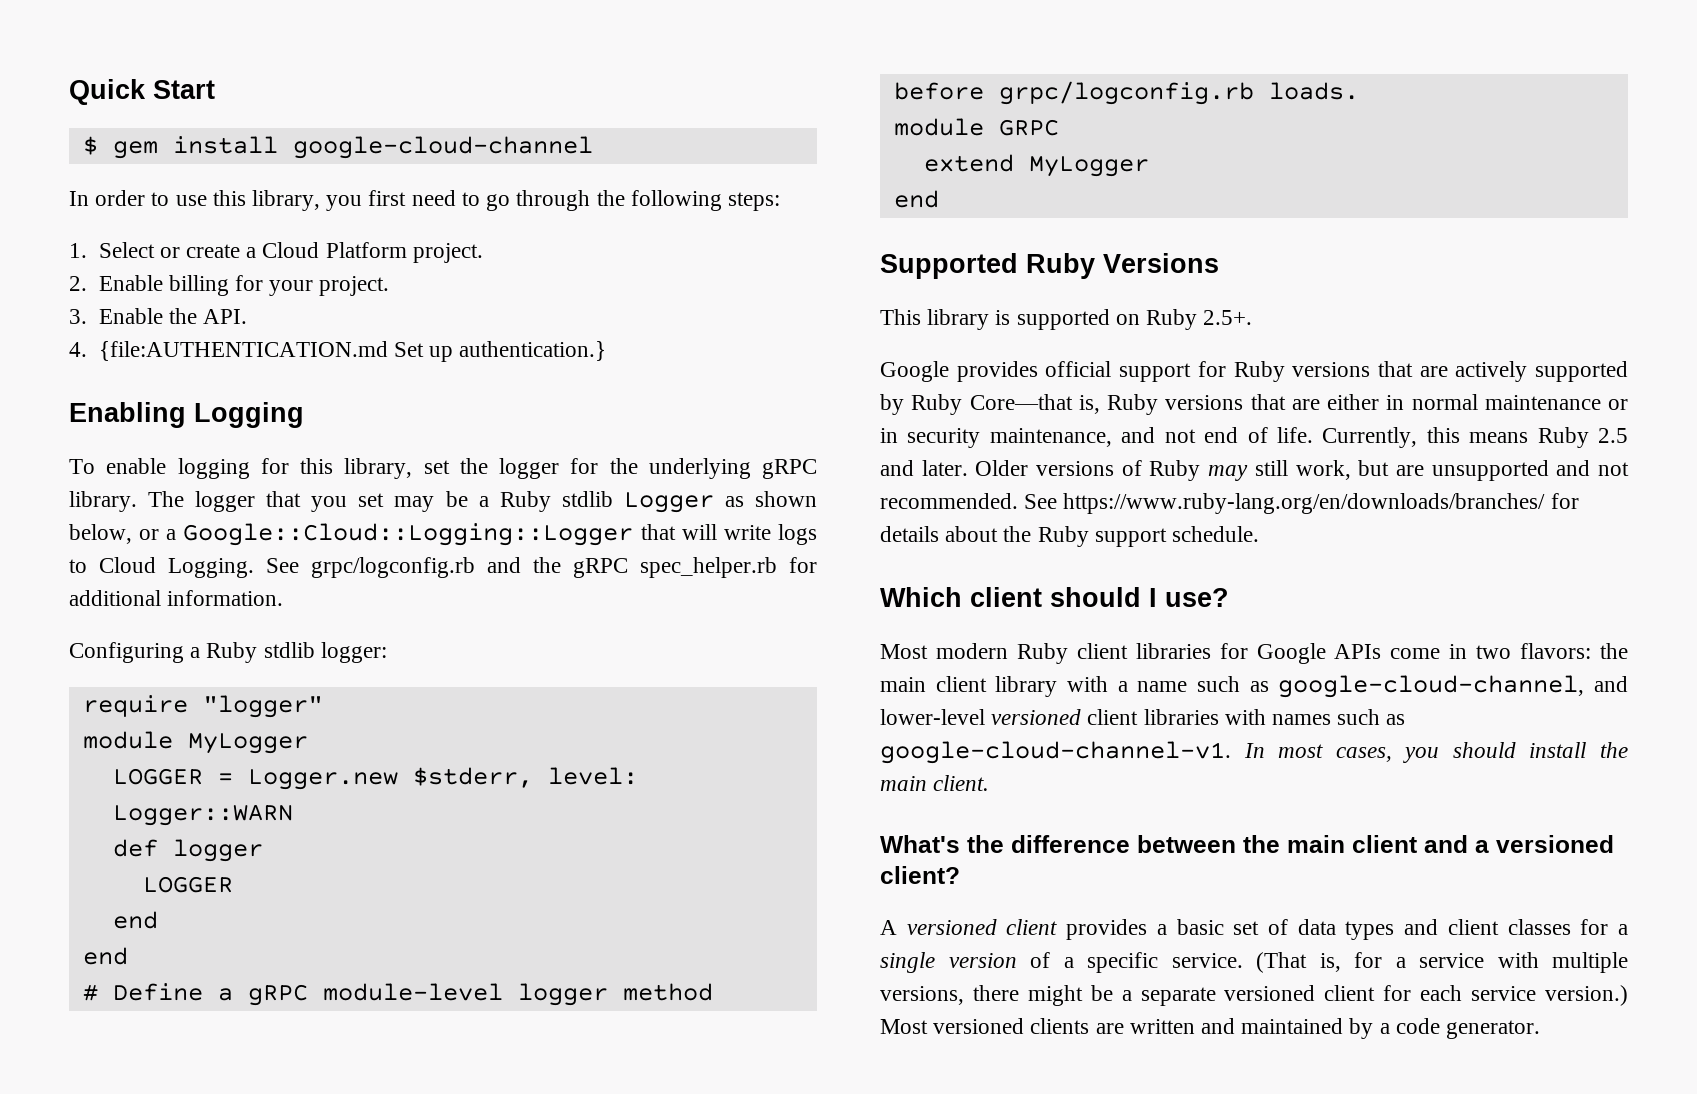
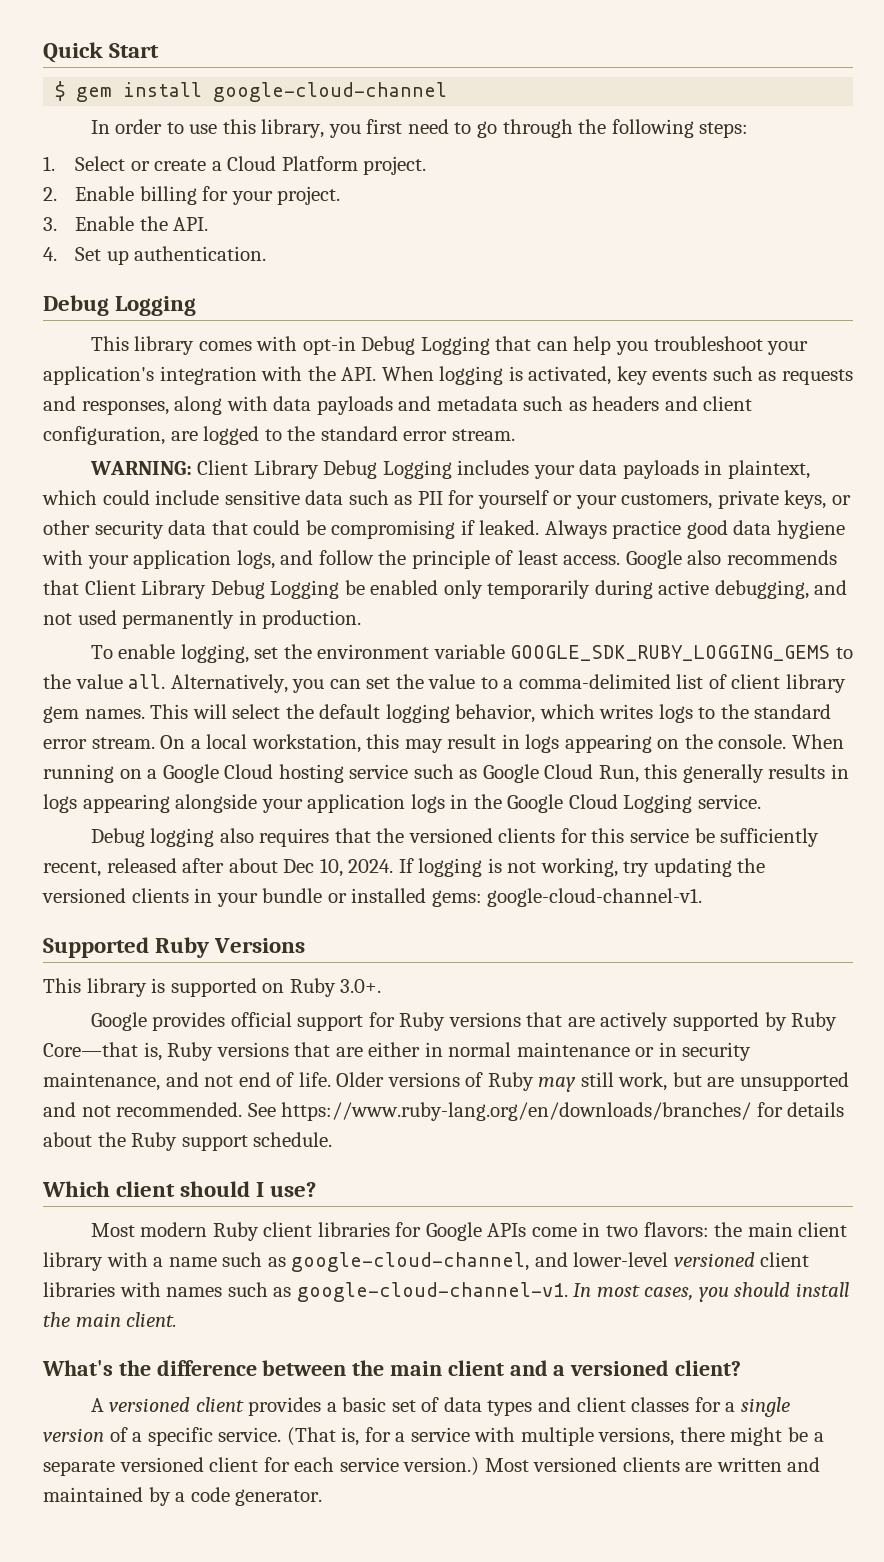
[98,341,388,361] {file:AUTHENTICATION.md -> (57, 254) none
[459,341,607,361] [69,402,186,428] authentication.} // Enabling -> [134,246,267,261] [43,295,109,316] authentication. // Debug
[69,458,817,479] [69,491,818,513] [69,523,817,546] [69,557,817,578] [69,590,284,606] [69,642,387,663] [82,695,323,718] [82,731,308,754] [112,767,638,790] [112,804,293,826] [112,839,263,862] [142,876,233,893] [112,911,158,929] [82,947,128,965] [82,983,713,1006] [893,81,1359,105] [893,118,1059,136] [923,154,1149,177] [893,190,939,208] To enable logging for this library, set the logger for the underlying gRPC library. The logger that you set may be a Ruby stdlib Logger as shown below, or a Google::Cloud::Logging::Logger that will write logs to Cloud Logging. See grpc/logconfig.rb and the gRPC spec_helper.rb for additional information. // Configuring a Ruby stdlib logger: // require "logger" // module MyLogger // LOGGER = Logger.new $stderr, level: Logger::WARN // def logger // LOGGER // end // end // # Define a gRPC module-level logger method before grpc/logconfig.rb loads. // module GRPC // extend MyLogger // end -> [90,336,809,355] [43,366,853,385] [43,396,753,415] [43,426,515,445] [89,460,811,479] [42,490,852,509] [43,520,845,539] [42,550,837,569] [43,580,848,599] [43,610,362,629] [90,644,853,663] [43,674,847,693] [43,704,832,723] [43,734,845,753] [43,764,850,783] [43,794,761,813] [90,828,820,847] [43,858,766,877] [42,888,703,907] This library comes with opt-in Debug Logging that can help you troubleshoot your application's integration with the API. When logging is activated, key events such as requests and responses, along with data payloads and metadata such as headers and client configuration, are logged to the standard error stream. // WARNING: Client Library Debug Logging includes your data payloads in plaintext, which could include sensitive data such as PII for yourself or your customers, private keys, or other security data that could be compromising if leaked. Always practice good data hygiene with your application logs, and follow the principle of least access. Google also recommends that Client Library Debug Logging be enabled only temporarily during active debugging, and not used permanently in production. // To enable logging, set the environment variable GOOGLE_SDK_RUBY_LOGGING_GEMS to the value all. Alternatively, you can set the value to a comma-delimited list of client library gem names. This will select the default logging behavior, which writes logs to the standard error stream. On a local workstation, this may result in logs appearing on the console. When running on a Google Cloud hosting service such as Google Cloud Run, this generally results in logs appearing alongside your application logs in the Google Cloud Logging service. // Debug logging also requires that the versioned clients for this service be sufficiently recent, released after about Dec 10, 2024. If logging is not working, try updating the versioned clients in your bundle or installed gems: google-cloud-channel-v1.
[1203,310,1253,325] 2.5+. -> [340,979,382,993] 3.0+.
[1322,427,1628,448] [880,460,968,476] Currently, this means Ruby 2.5 and later. -> (331, 1079) none

